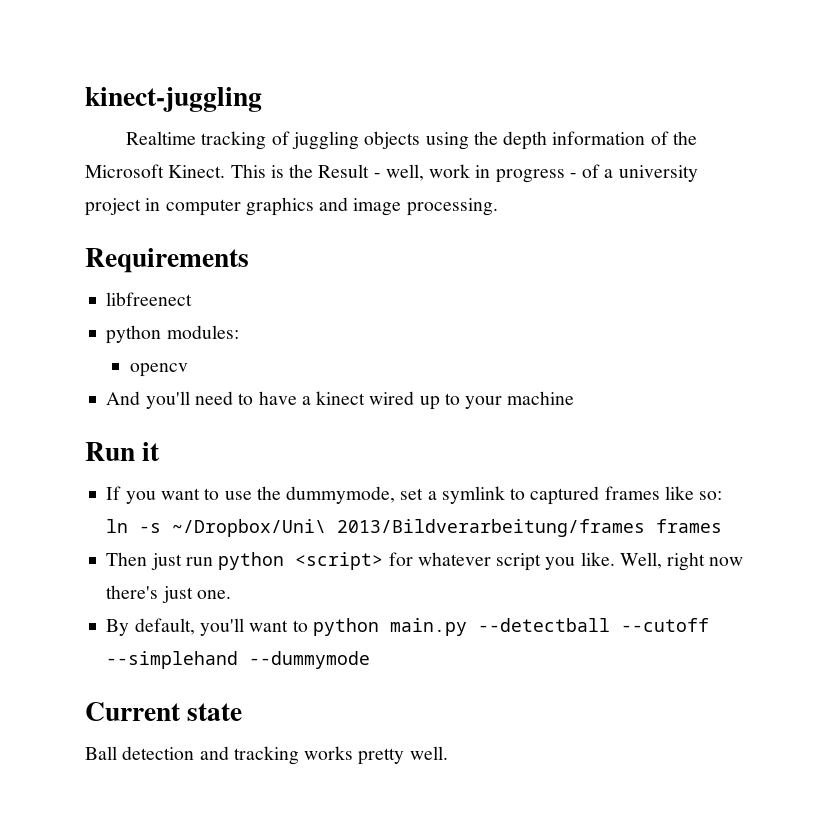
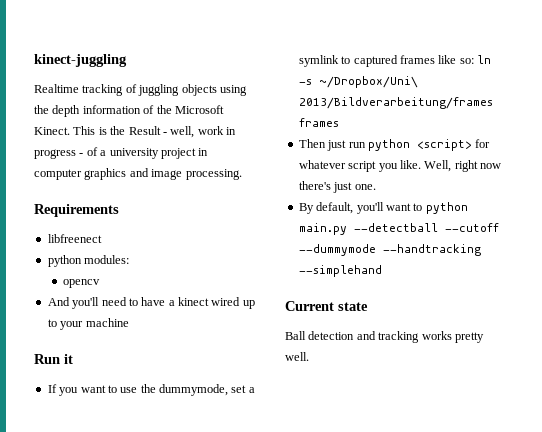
(709, 625) none -> [298,244,481,256] --dummymode --handtracking
[249,651,371,669] --dummymode -> (382, 271) none

